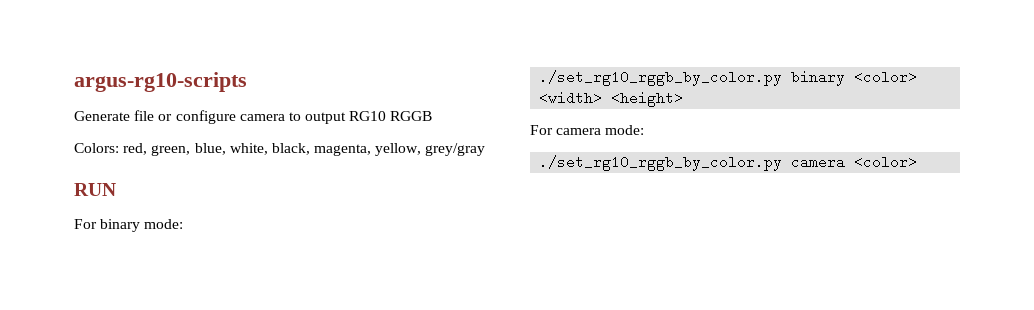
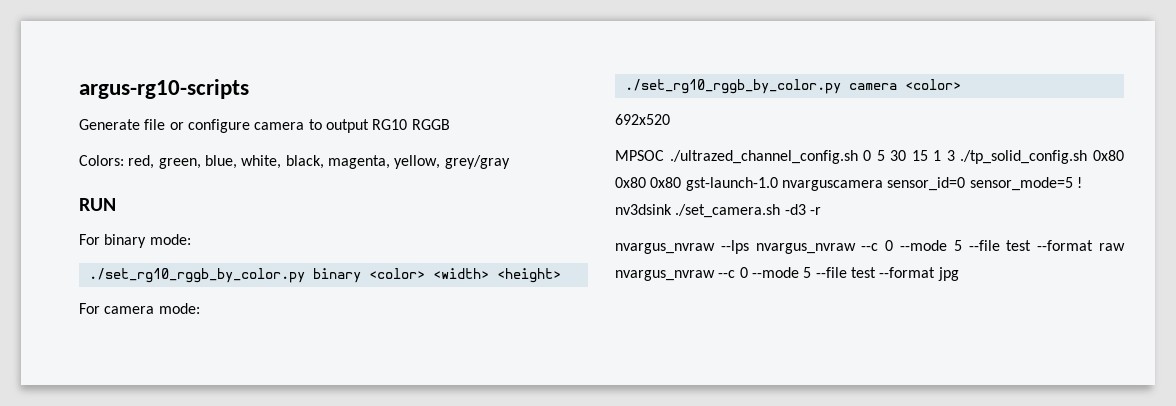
(918, 162) none -> [615,114,670,125] [615,150,1124,164] [615,177,1082,191] [615,204,821,218] [615,240,1125,254] [615,267,959,281] // 692x520 // MPSOC ./ultrazed_channel_config.sh 0 5 30 15 1 3 ./tp_solid_config.sh 0x80 0x80 0x80 gst-launch-1.0 nvarguscamera sensor_id=0 sensor_mode=5 ! nv3dsink ./set_camera.sh -d3 -r // nvargus_nvraw --lps nvargus_nvraw --c 0 --mode 5 --file test --format raw nvargus_nvraw --c 0 --mode 5 --file test --format jpg

